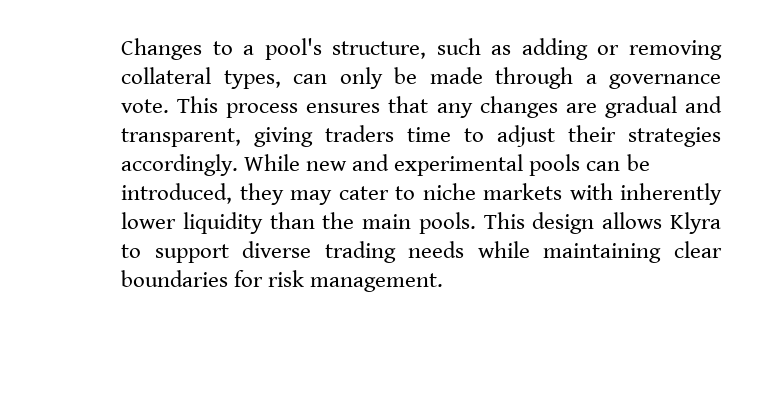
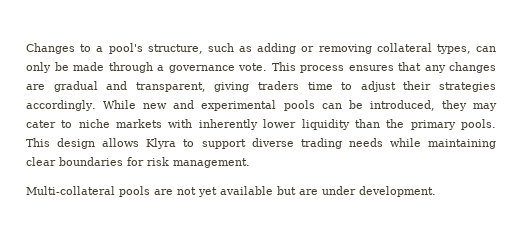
[362,214,412,229] main -> [410,120,456,130] primary
(444, 282) none -> [26,186,436,197] // Multi-collateral pools are not yet available but are under development.

